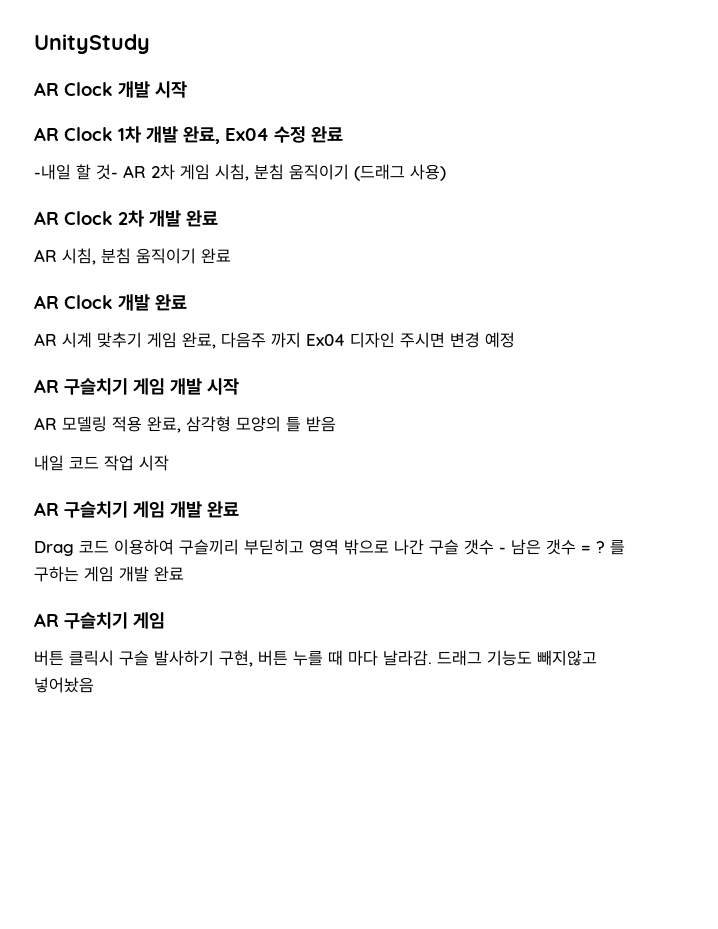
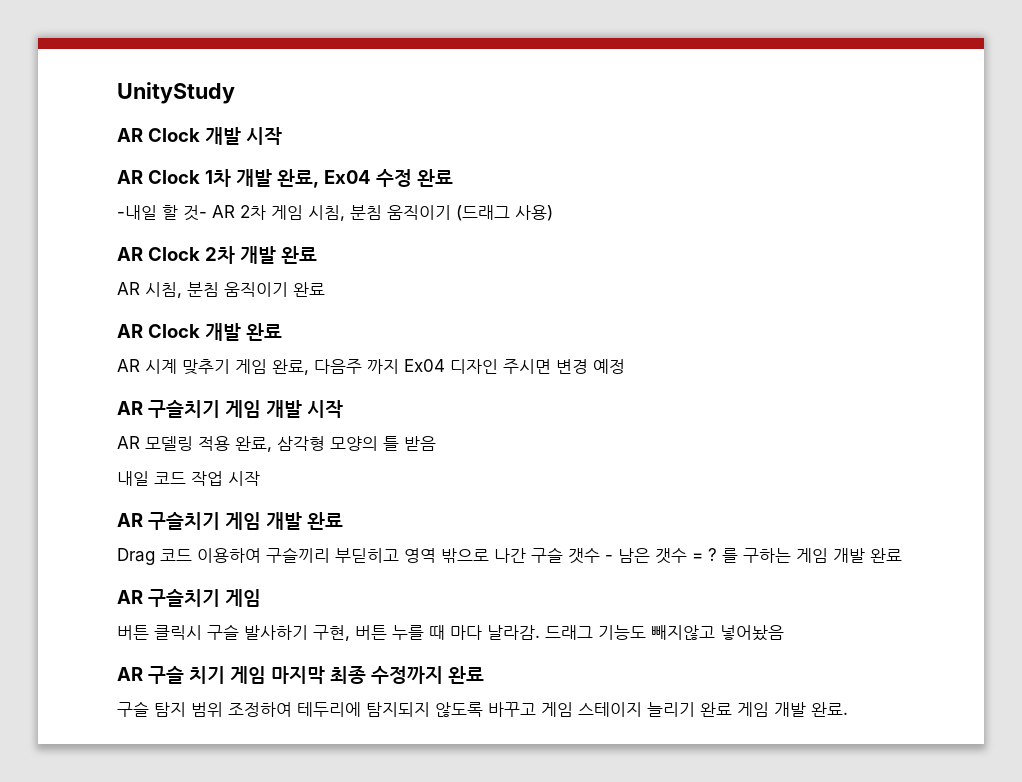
(94, 685) none -> [117,666,484,684] [117,701,848,717] // AR 구슬 치기 게임 마지막 최종 수정까지 완료 // 구슬 탐지 범위 조정하여 테두리에 탐지되지 않도록 바꾸고 게임 스테이지 늘리기 완료 게임 개발 완료.

